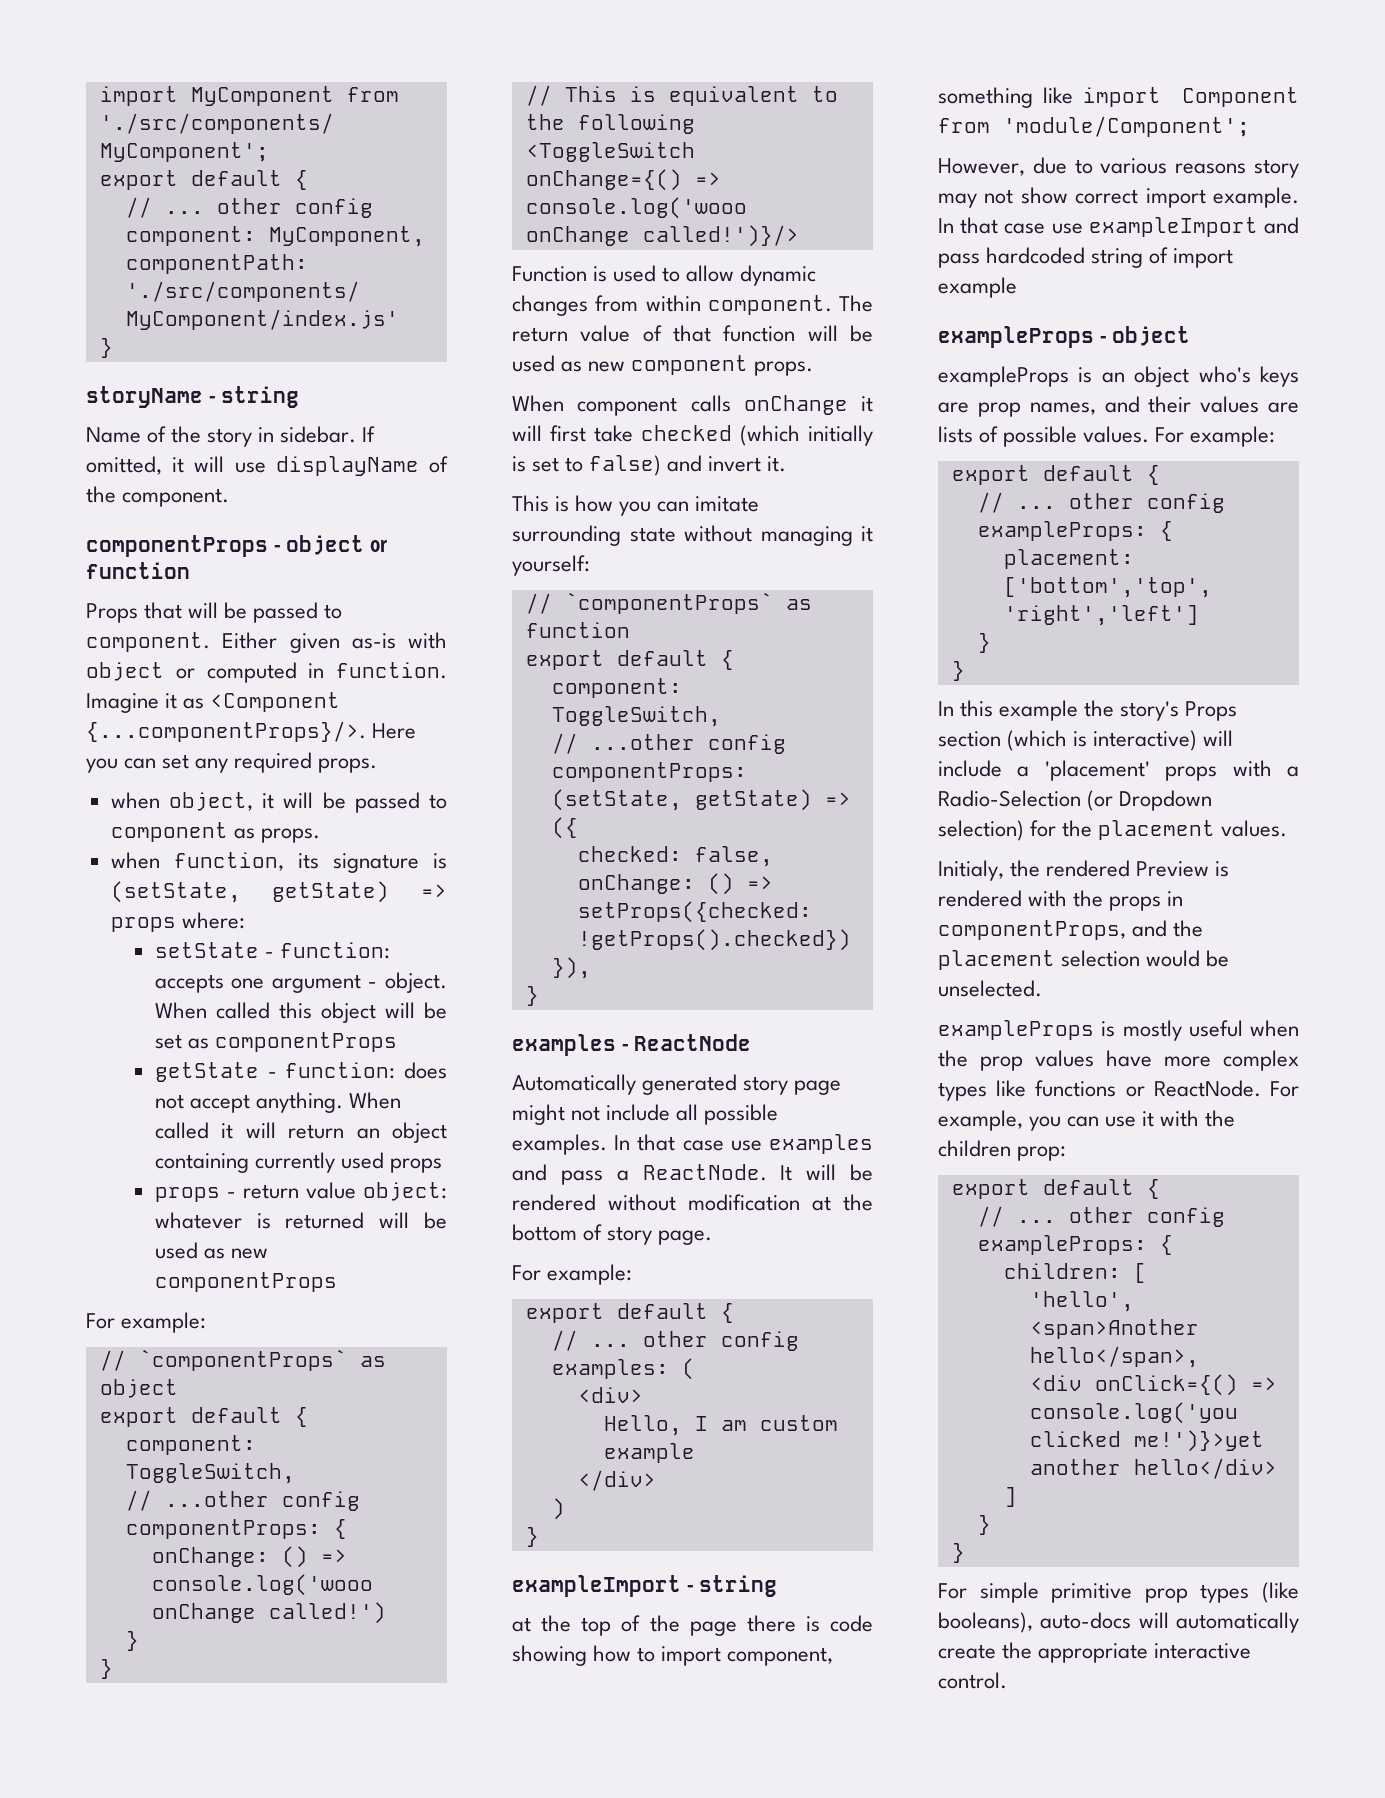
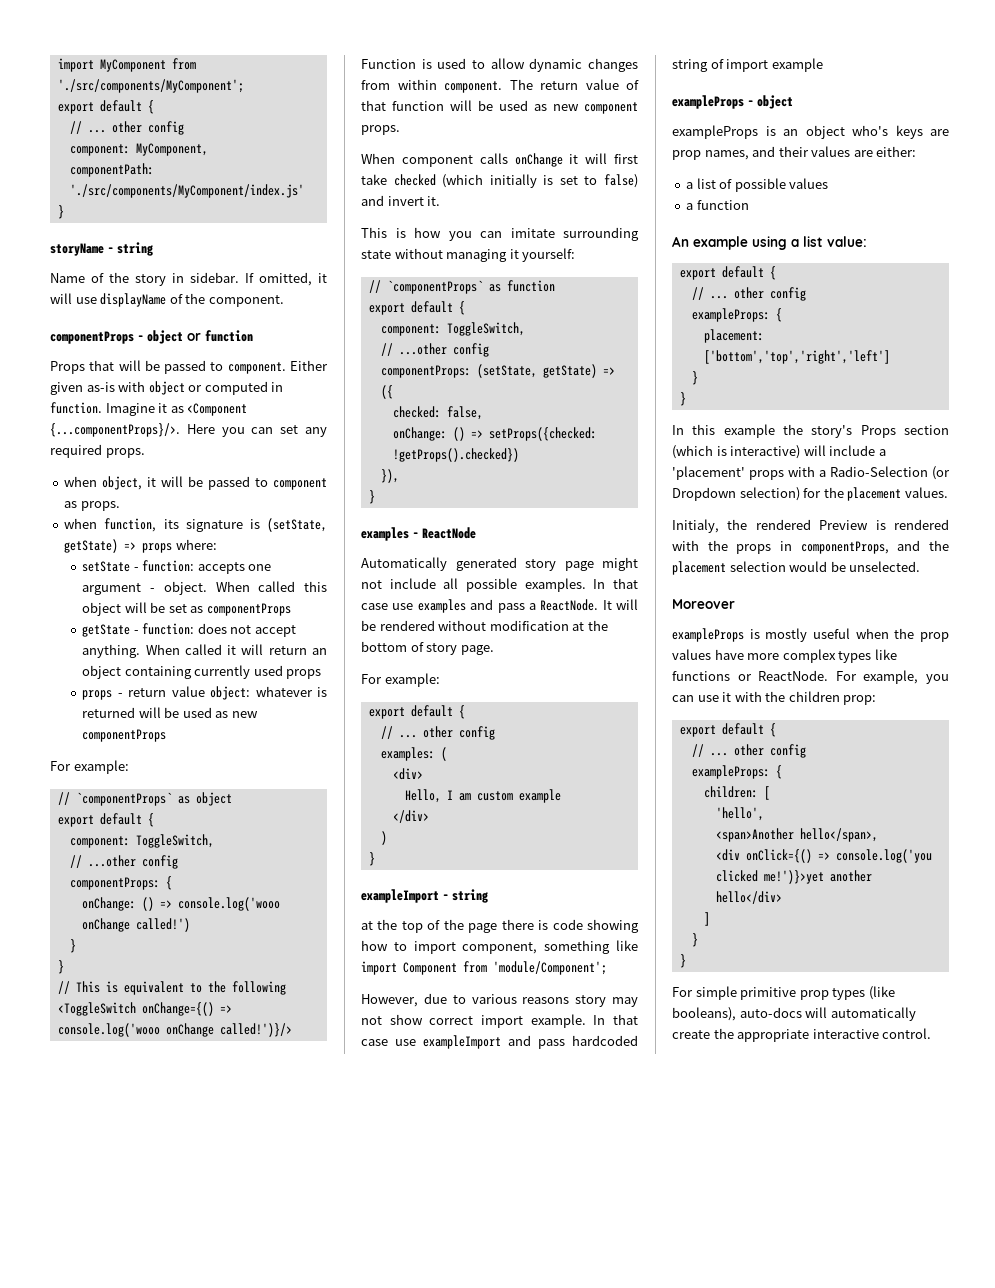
[938,426,1276,447] lists of possible values. For example: -> [876,146,917,157] [686,178,829,192] [686,200,749,210] [672,236,867,250] either: // a list of possible values // a function // An example using a list value:
(1042, 988) none -> [672,599,735,609] // Moreover

